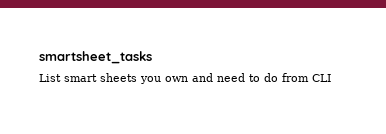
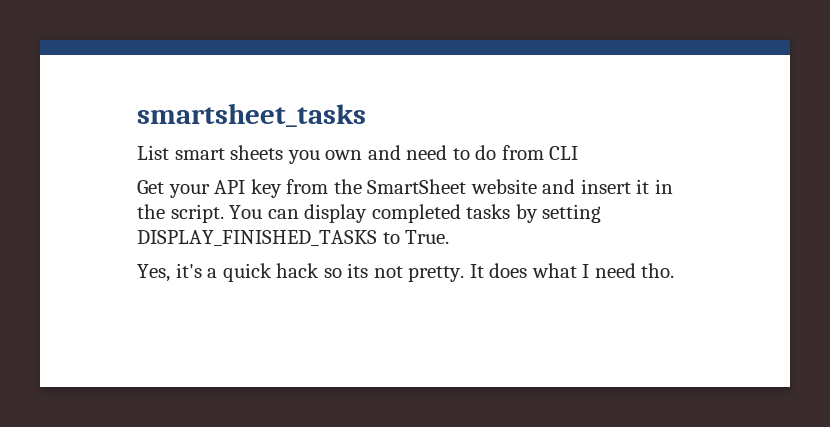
(331, 78) none -> [137,179,673,198] [137,204,602,223] [137,230,450,246] [137,263,675,282] // Get your API key from the SmartSheet website and insert it in the script. You can display completed tasks by setting DISPLAY_FINISHED_TASKS to True. // Yes, it's a quick hack so its not pretty. It does what I need tho.

